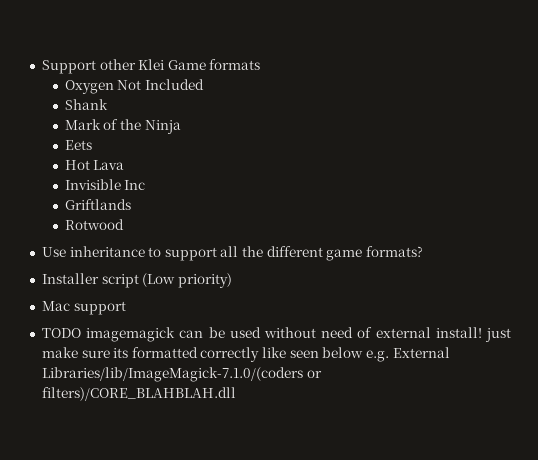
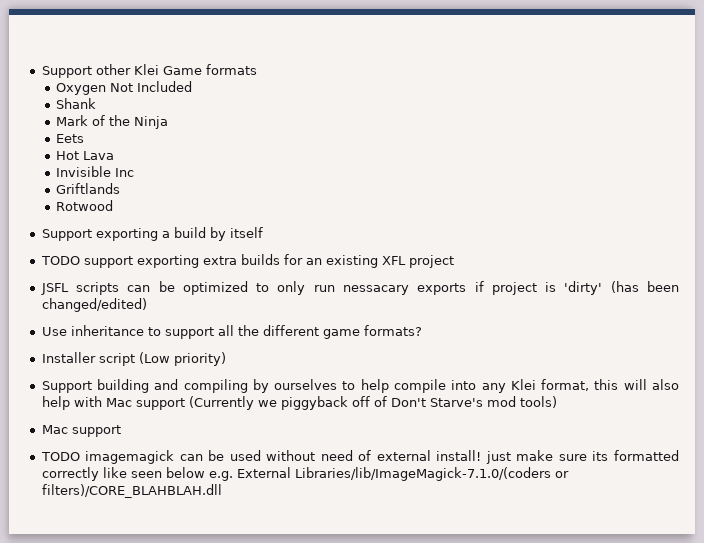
(124, 224) none -> [41,227,263,241] [40,254,454,268] [40,281,679,295] [41,298,147,312] // Support exporting a build by itself // TODO support exporting extra builds for an existing XFL project // JSFL scripts can be optimized to only run nessacary exports if project is 'dirty' (has been changed/edited)
(232, 280) none -> [41,379,679,393] [41,396,557,410] // Support building and compiling by ourselves to help compile into any Klei format, this will also help with Mac support (Currently we piggyback off of Don't Starve's mod tools)

